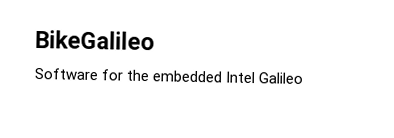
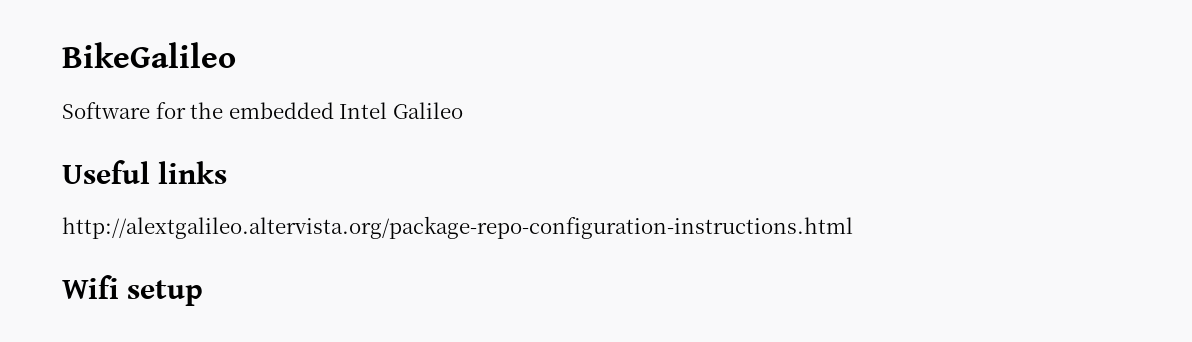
(304, 78) none -> [62,160,228,184] [62,216,853,239] [62,275,204,306] // Useful links // http://alextgalileo.altervista.org/package-repo-configuration-instructions.html // Wifi setup

